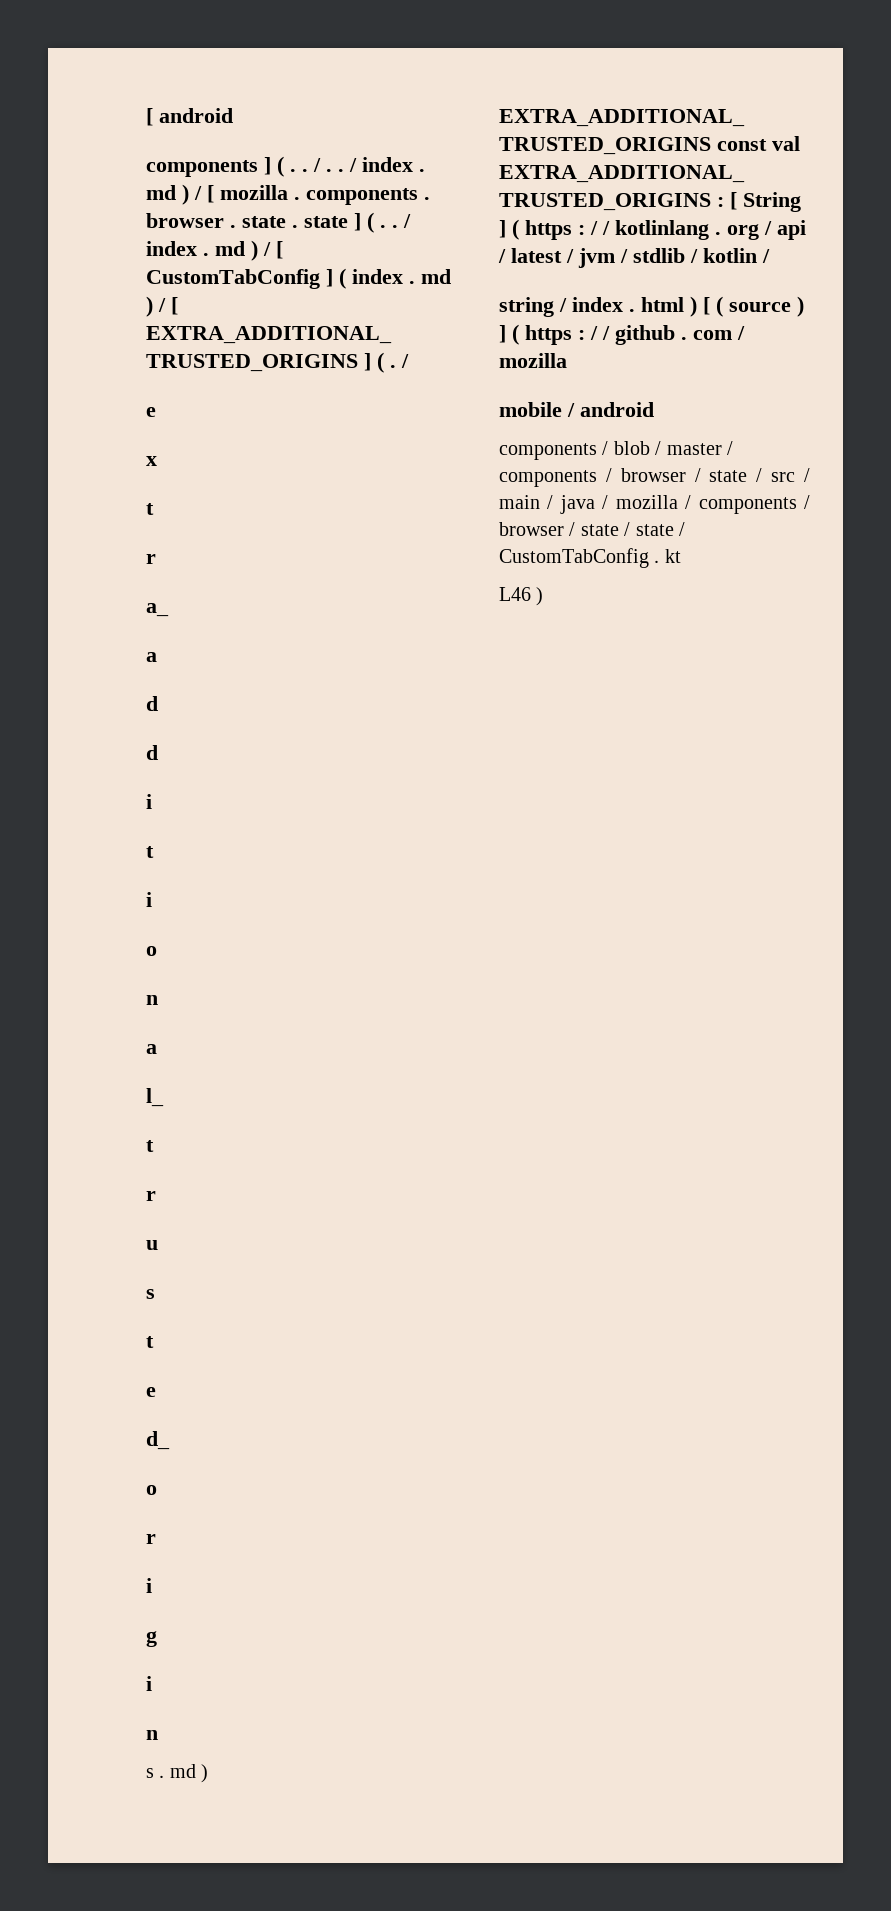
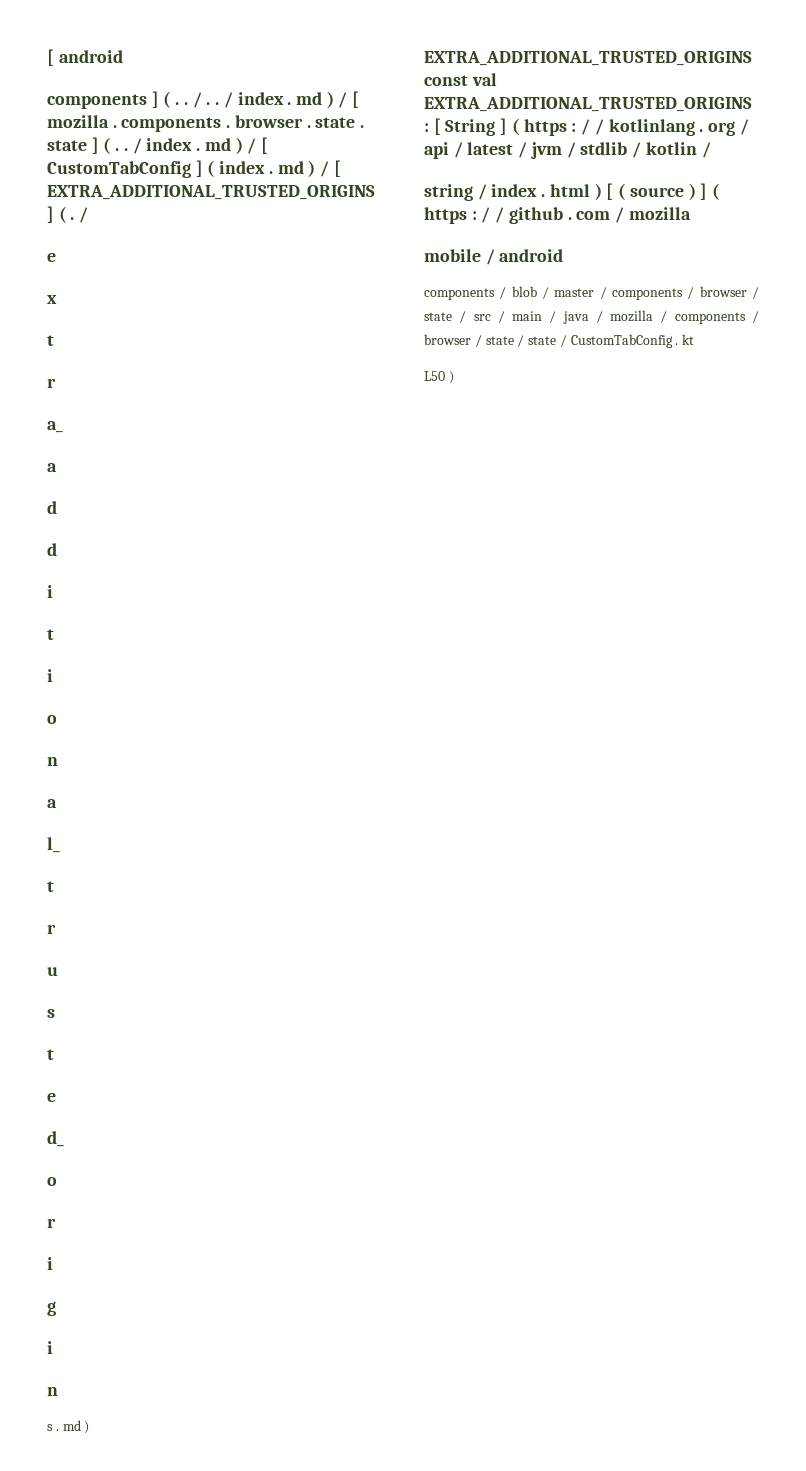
[499,587,531,601] L46 -> [424,371,445,381] L50

